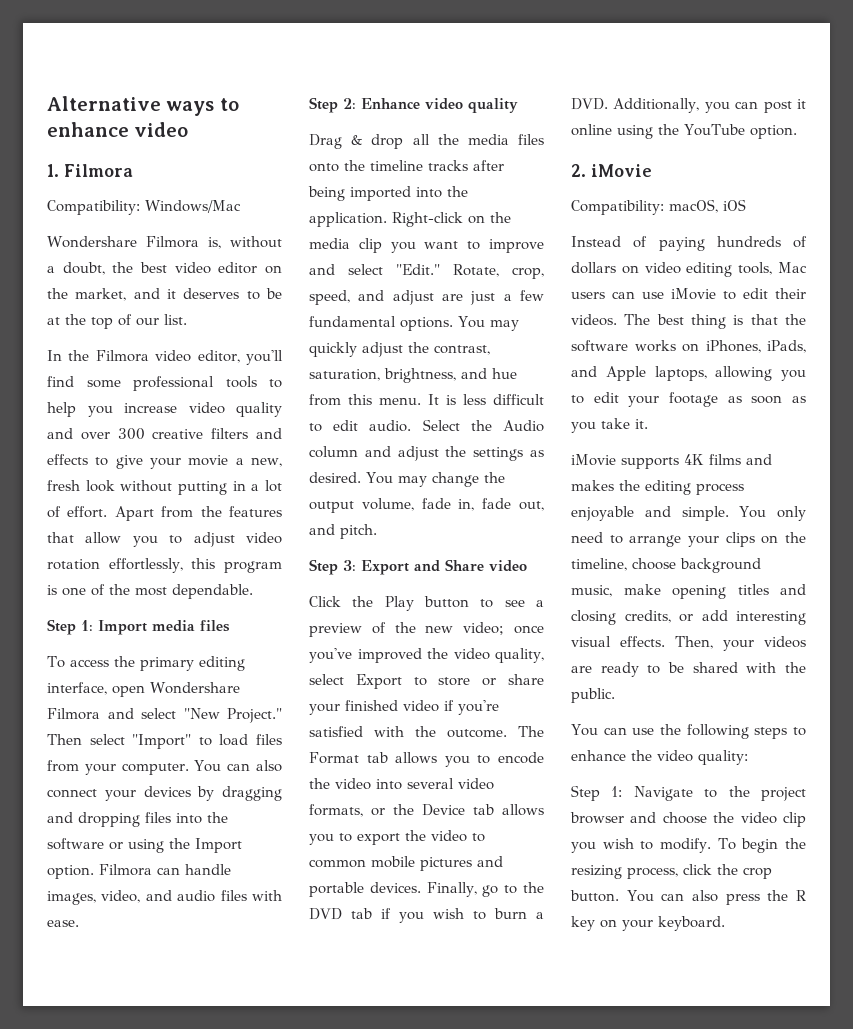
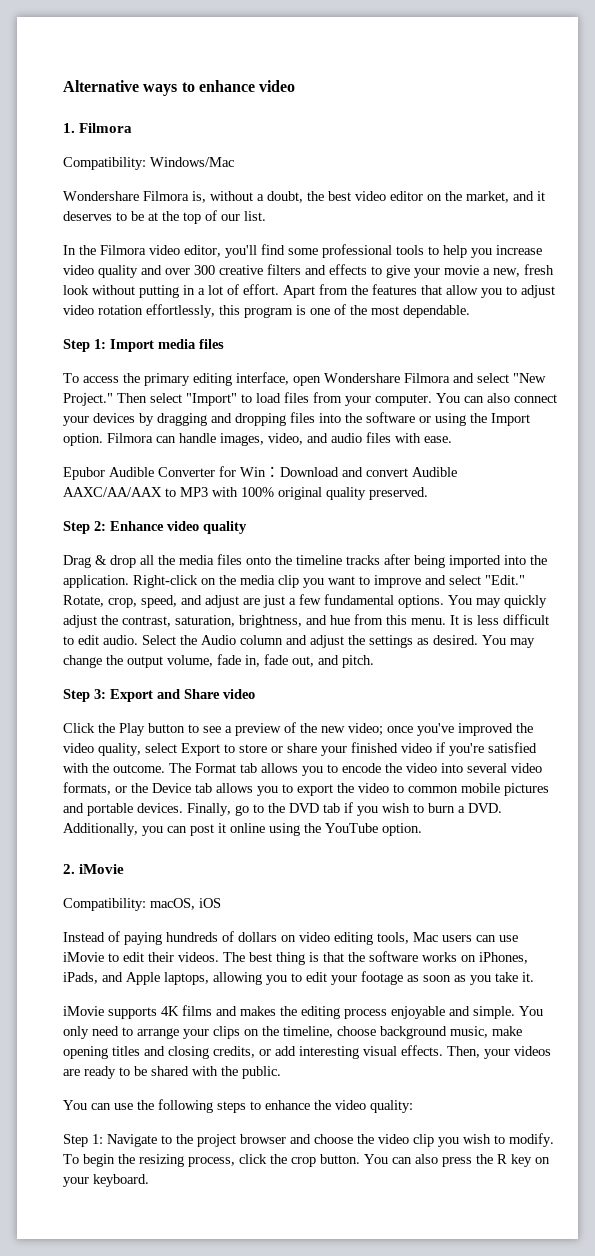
(79, 923) none -> [63,466,457,480] [63,487,428,500] // Epubor Audible Converter for Win：Download and convert Audible AAXC/AA/AAX to MP3 with 100% original quality preserved.

